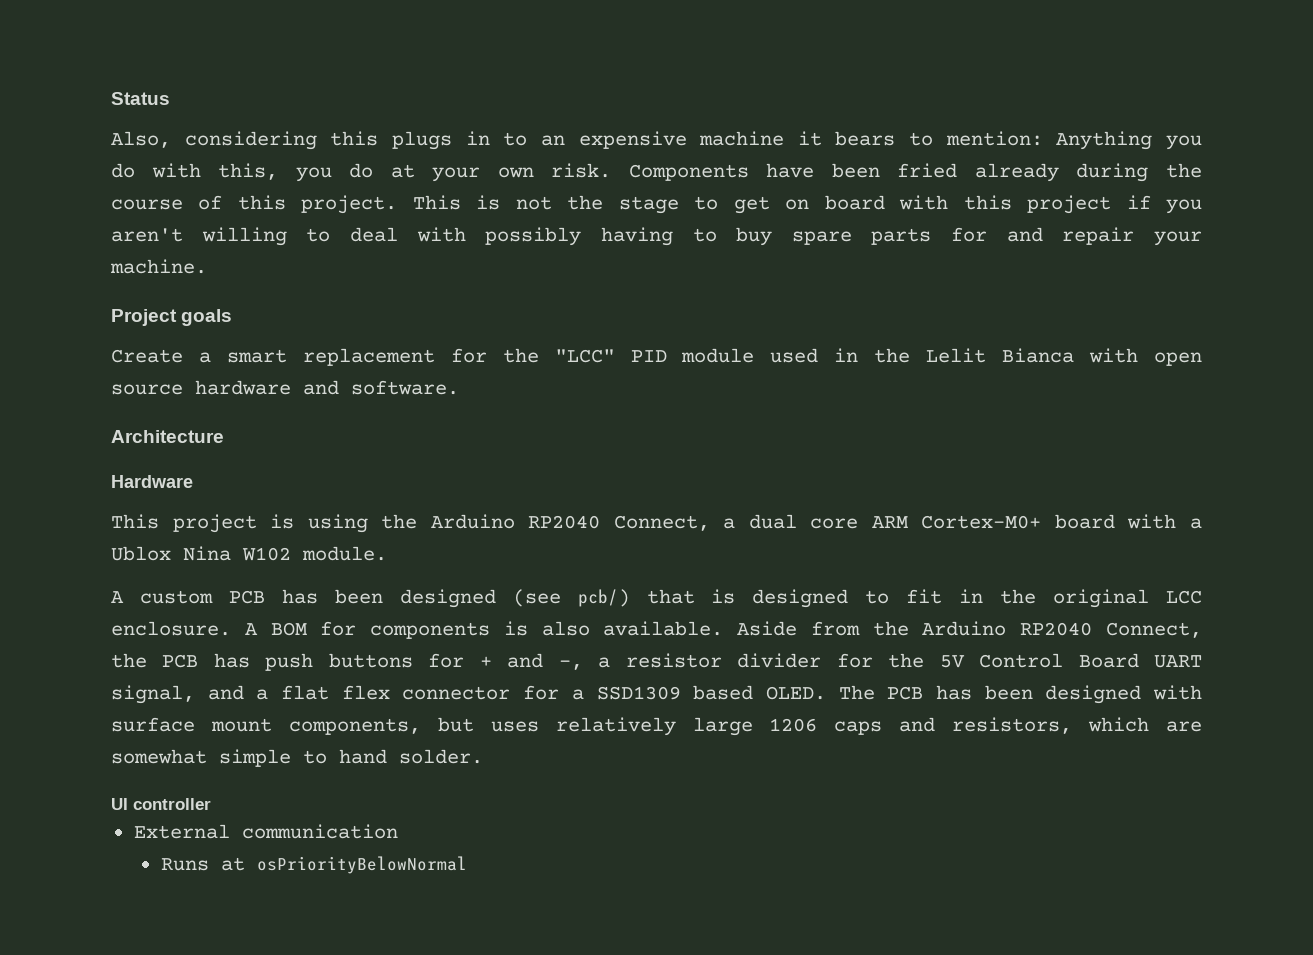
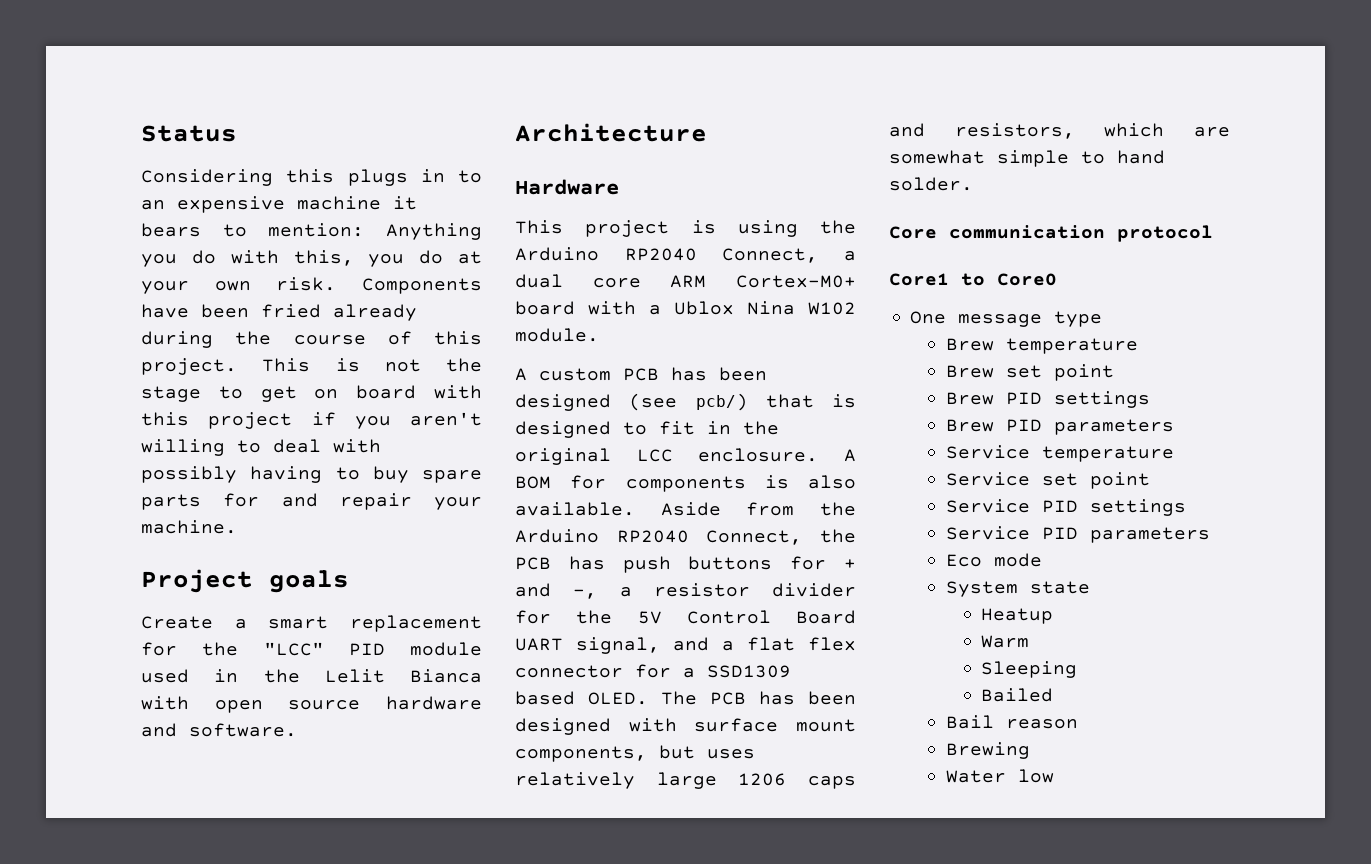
[111,131,317,150] Also, considering -> [141,169,273,186] Considering
[111,798,211,810] [133,824,398,839] [160,856,467,874] UI controller // External communication // Runs at osPriorityBelowNormal -> [889,225,1213,242] [889,273,1057,286] [910,311,1103,327] [945,338,1138,354] [945,364,1114,381] [945,391,1150,408] [945,419,1174,435] [945,445,1174,462] [945,472,1150,489] [945,499,1186,516] [945,526,1210,543] [945,553,1042,567] [945,581,1090,597] [981,608,1054,624] [981,635,1030,648] [981,661,1078,678] [981,688,1054,702] [945,715,1078,729] [945,742,1030,759] [945,769,1054,783] Core communication protocol // Core1 to Core0 // One message type // Brew temperature // Brew set point // Brew PID settings // Brew PID parameters // Service temperature // Service set point // Service PID settings // Service PID parameters // Eco mode // System state // Heatup // Warm // Sleeping // Bailed // Bail reason // Brewing // Water low

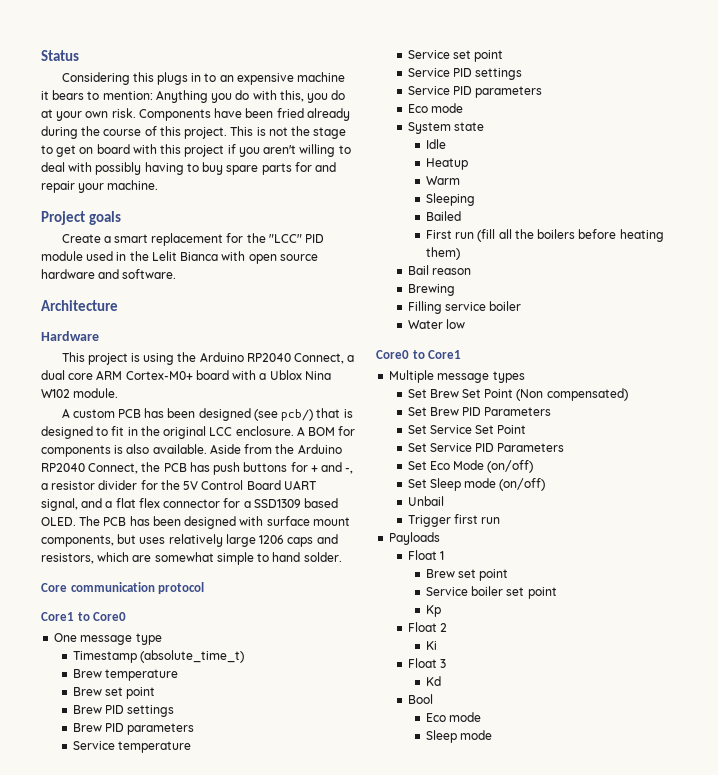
(1103, 319) none -> [72,650,244,663] // Timestamp (absolute_time_t)
(1090, 587) none -> [425,139,446,149] // Idle
(1054, 695) none -> [425,229,664,242] [425,247,460,260] // First run (fill all the boilers before heating them)
(1030, 750) none -> [407,301,521,314] // Filling service boiler
(1054, 776) none -> [376,350,462,359] [389,370,525,383] [407,388,628,401] [407,407,552,416] [407,425,527,434] [407,443,565,452] [407,460,534,473] [407,478,546,491] [407,496,444,506] [407,514,500,527] [389,532,441,545] [407,550,444,560] [425,569,509,581] [425,586,557,599] [425,605,441,617] [407,622,447,632] [425,641,437,650] [407,658,446,668] [425,676,441,686] [407,694,433,704] [425,712,482,722] [425,730,493,743] // Core0 to Core1 // Multiple message types // Set Brew Set Point (Non compensated) // Set Brew PID Parameters // Set Service Set Point // Set Service PID Parameters // Set Eco Mode (on/off) // Set Sleep mode (on/off) // Unbail // Trigger first run // Payloads // Float 1 // Brew set point // Service boiler set point // Kp // Float 2 // Ki // Float 3 // Kd // Bool // Eco mode // Sleep mode

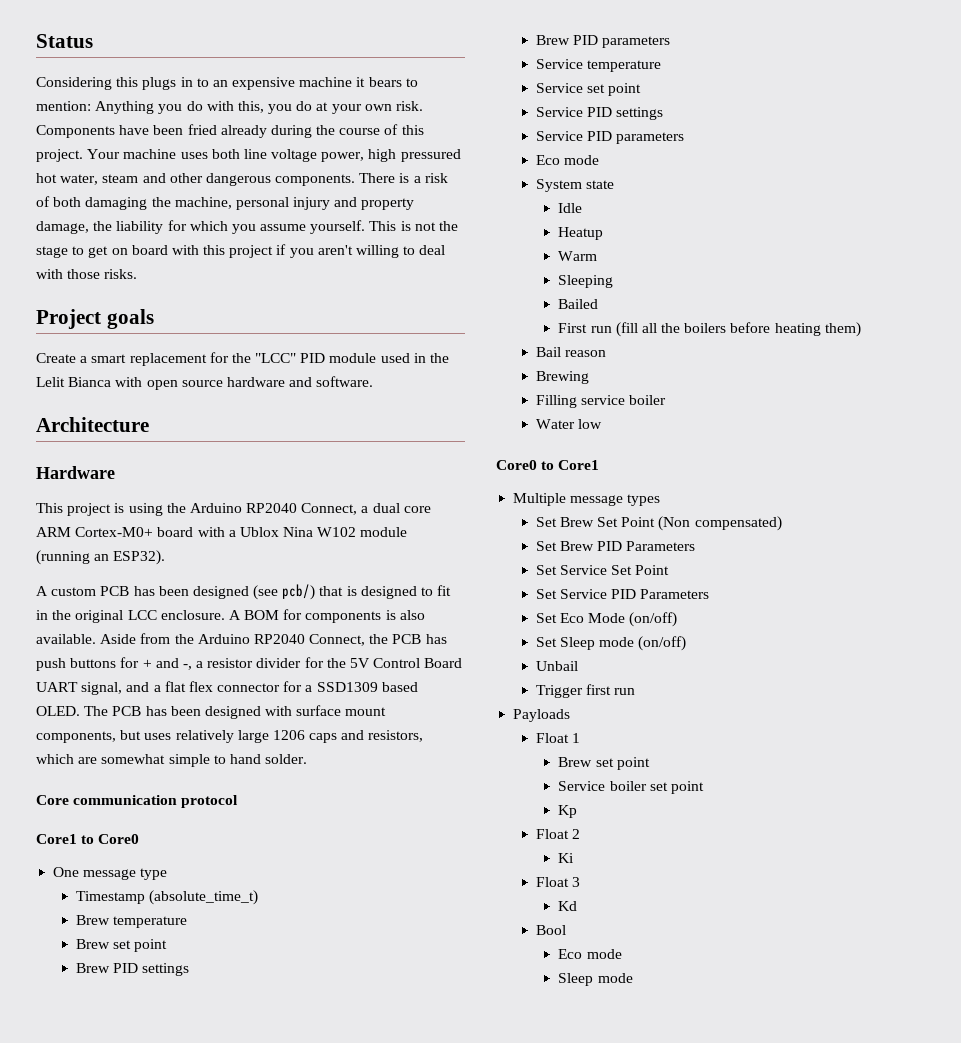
(228, 133) none -> [87,149,461,162] [36,173,448,186] [36,196,415,210] [36,220,366,234] Your machine uses both line voltage power, high pressured hot water, steam and other dangerous components. There is a risk of both damaging the machine, personal injury and property damage, the liability for which you assume yourself.
[95,162,337,175] [41,180,159,193] possibly having to buy spare parts for and repair your machine. -> [67,269,138,279] those risks.
[73,388,119,398] module. -> [360,527,408,537] [36,550,166,565] module (running an ESP32).

